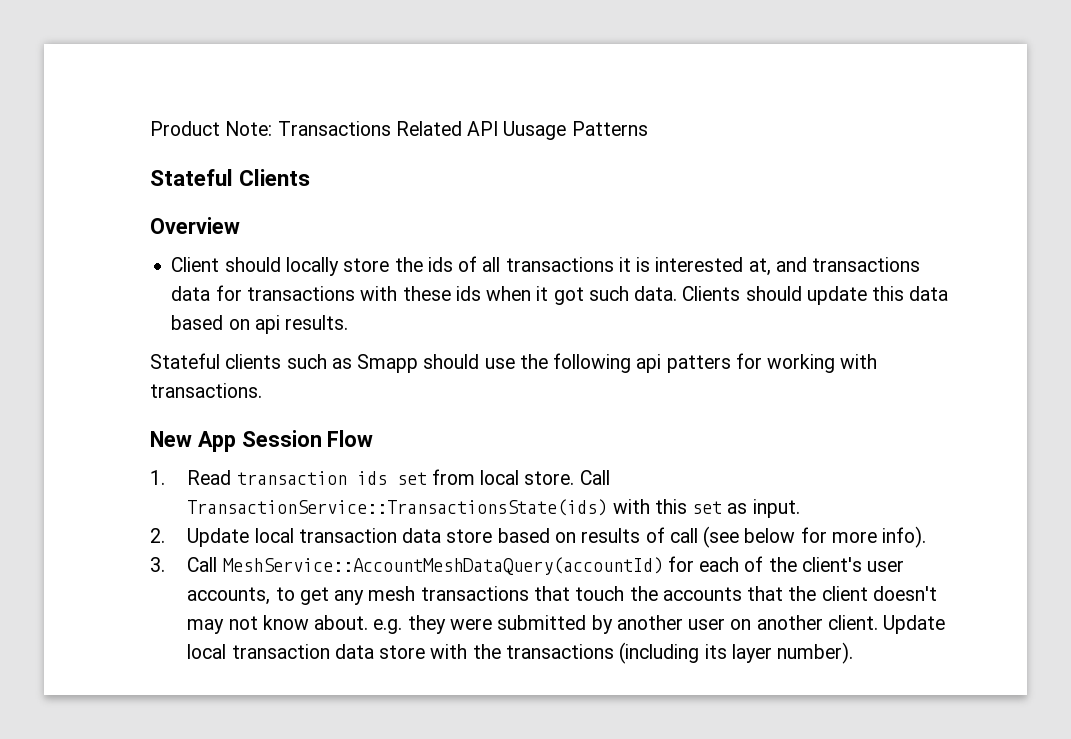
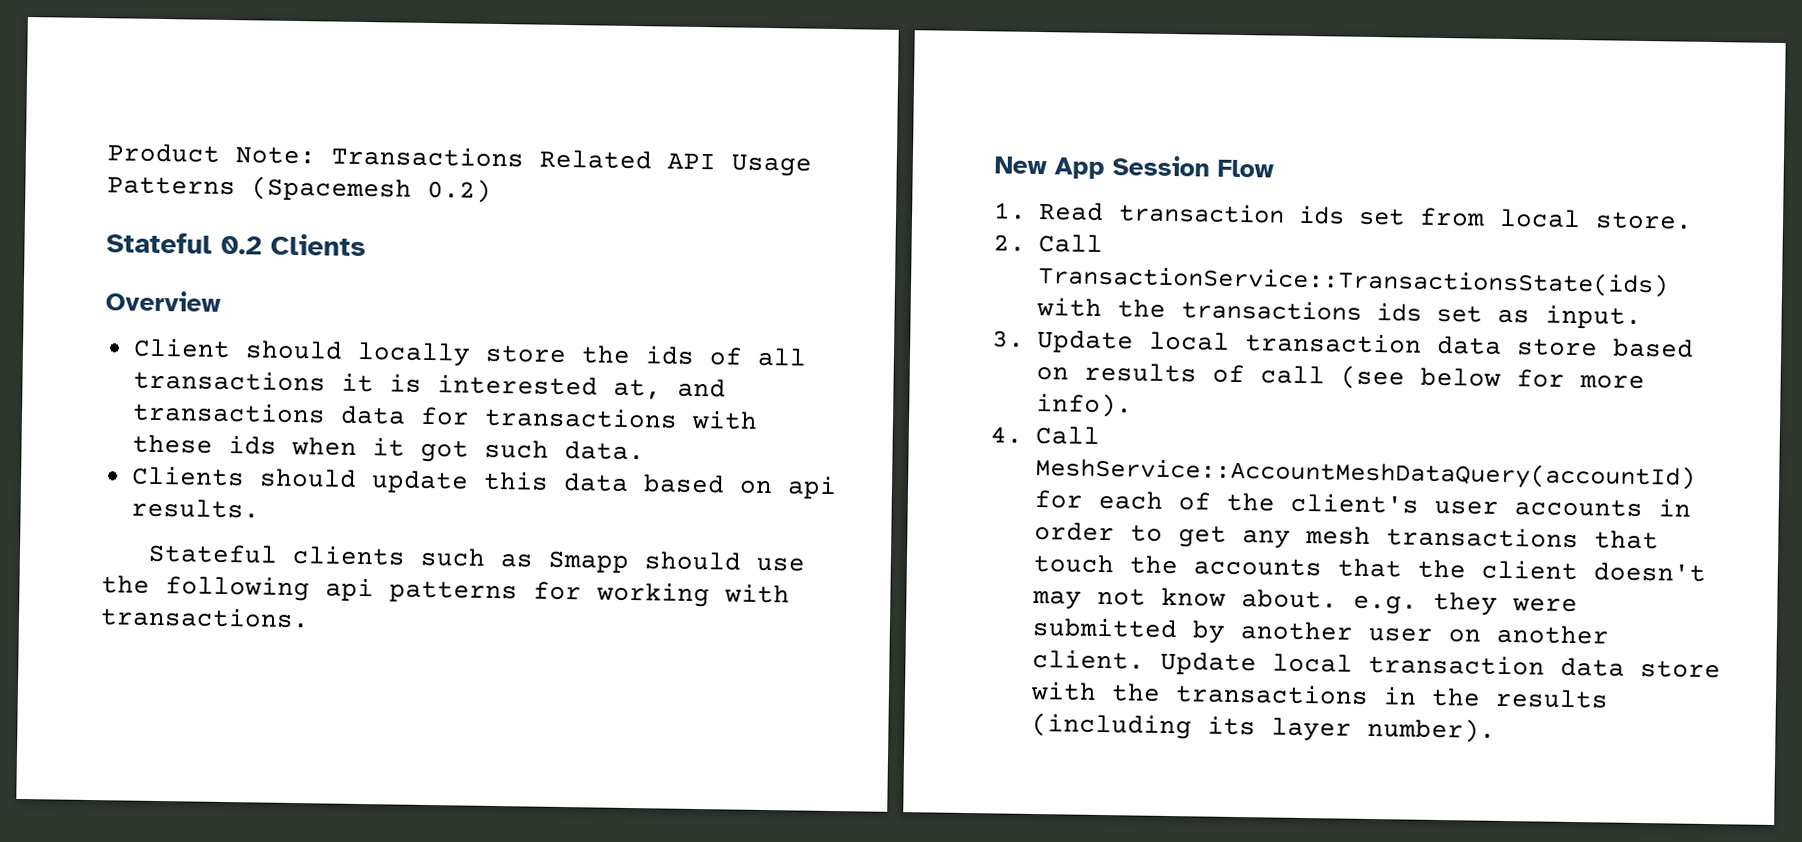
[503,121,567,140] Uusage -> [731,153,812,177] Usage
[150,169,233,186] // Stateful -> [251,176,492,203] [106,232,262,255] (Spacemesh 0.2) // Stateful 0.2
(678, 293) none -> (645, 450) //
[666,355,731,373] patters -> [389,580,518,604] patterns
(575, 478) none -> [993,234,1026,252] // 2.
[654,499,687,514] this -> [1117,299,1422,322] the transactions ids
[150,528,165,543] 2. -> [992,330,1025,348] 3.
[150,557,165,572] 3. -> [990,426,1023,444] 4.
[187,587,271,605] accounts, -> [1514,498,1691,518] [1034,521,1115,542] accounts in order
(615, 651) none -> [1383,686,1609,709] in the results

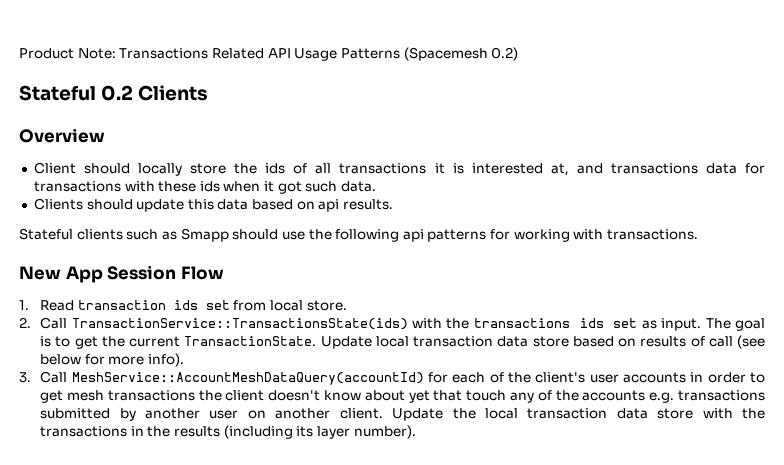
[992,330,1025,348] // 3. -> [705,318,765,331] [40,336,317,349] The goal is to get the current TransactionState.
[990,426,1023,444] 4. -> [19,372,31,383] 3.
[1242,530,1291,549] any -> (64, 396) none
[1594,530,1659,550] [1033,553,1706,582] [1032,587,1578,616] that touch the accounts that the client doesn't may not know about. e.g. they were -> [198,390,765,403] the client doesn't know about yet that touch any of the accounts e.g. transactions
(1257, 663) none -> [452,408,476,419] the

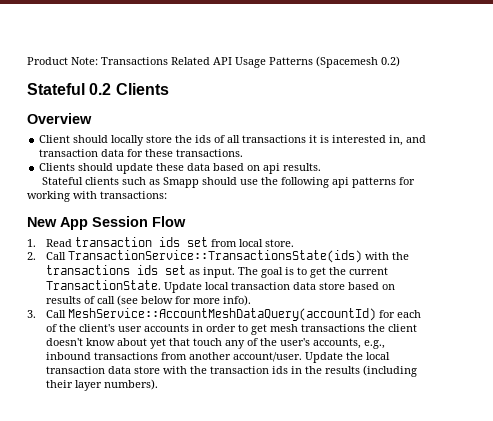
[550,163,765,176] [33,181,377,194] at, and transactions data for transactions with these ids when it got such data. -> [389,135,427,146] [39,149,244,157] in, and transaction data for these transactions.
[187,199,214,210] this -> [156,163,185,171] these
[607,229,699,240] transactions. -> [100,191,167,199] transactions:
[582,390,765,403] [40,408,383,421] accounts e.g. transactions submitted by another user on another client. -> [280,338,386,349] [46,352,303,362] user's accounts, e.g., inbound transactions from another account/user.
[40,426,128,437] transactions -> [210,366,289,374] transaction ids
[296,425,416,439] its layer number). -> [46,379,159,391] their layer numbers).

